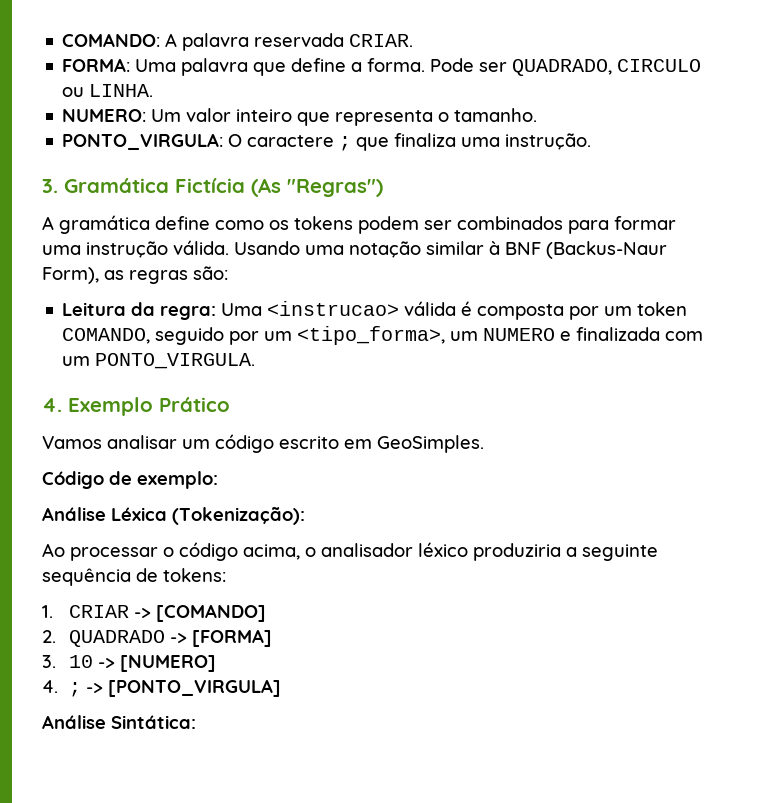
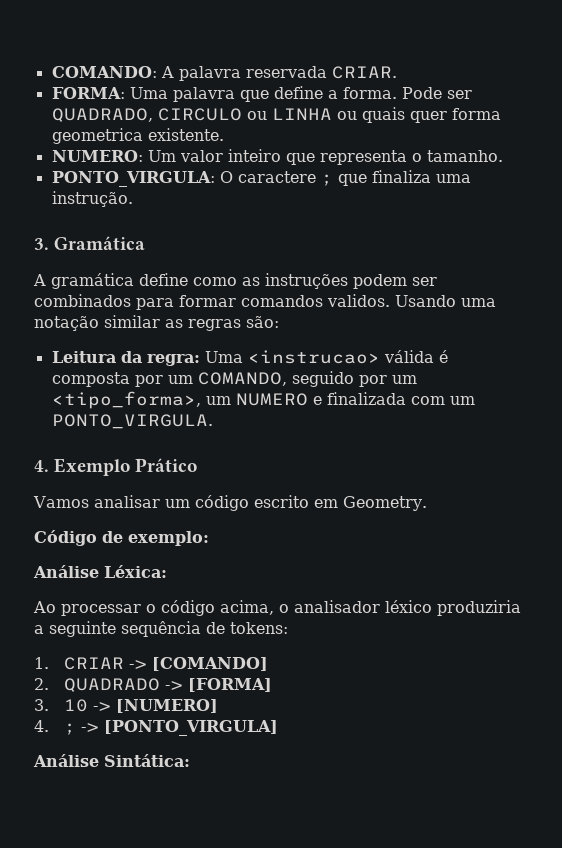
[89,84,154,97] LINHA. -> [271,107,501,123] [51,128,224,144] LINHA ou quais quer forma geometrica existente.
[175,178,383,197] Fictícia (As "Regras") -> (146, 243) none
[269,216,353,230] os tokens -> [242,273,348,289] as instruções
[42,240,229,258] uma instrução válida. -> [241,294,390,307] comandos validos.
[489,241,667,259] [42,267,99,284] à BNF (Backus-Naur Form), -> (160, 321) none
[637,302,688,316] token -> (193, 379) none
[377,435,484,453] GeoSimples. -> [342,496,427,511] Geometry.
[111,507,305,525] Léxica (Tokenização): -> [104,565,167,578] Léxica:

